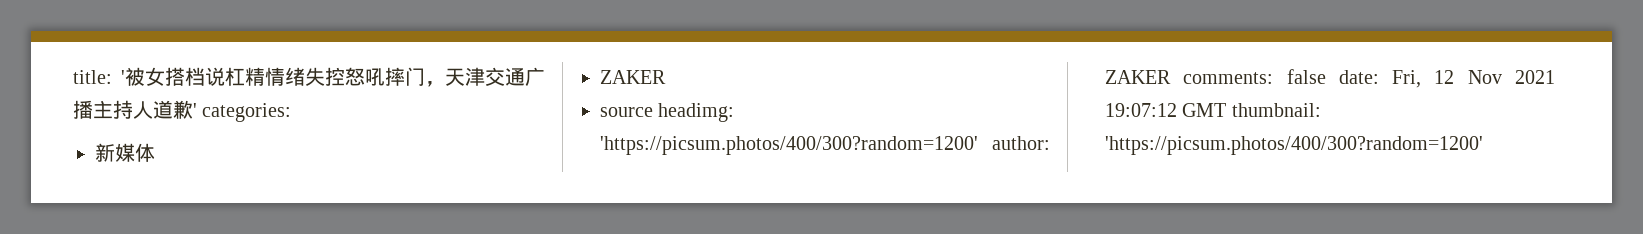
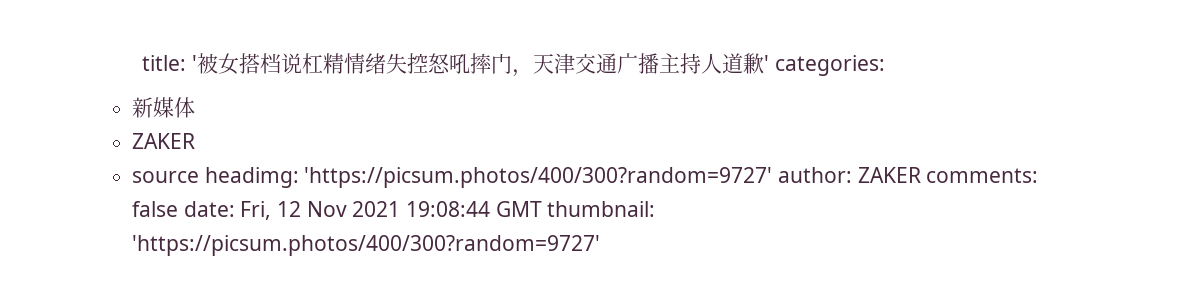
[600,136,978,155] 'https://picsum.photos/400/300?random=1200' -> [304,167,773,188] 'https://picsum.photos/400/300?random=9727'
[1105,103,1177,117] 19:07:12 -> [406,201,491,217] 19:08:44
[1105,136,1483,155] 'https://picsum.photos/400/300?random=1200' -> [132,235,601,256] 'https://picsum.photos/400/300?random=9727'

